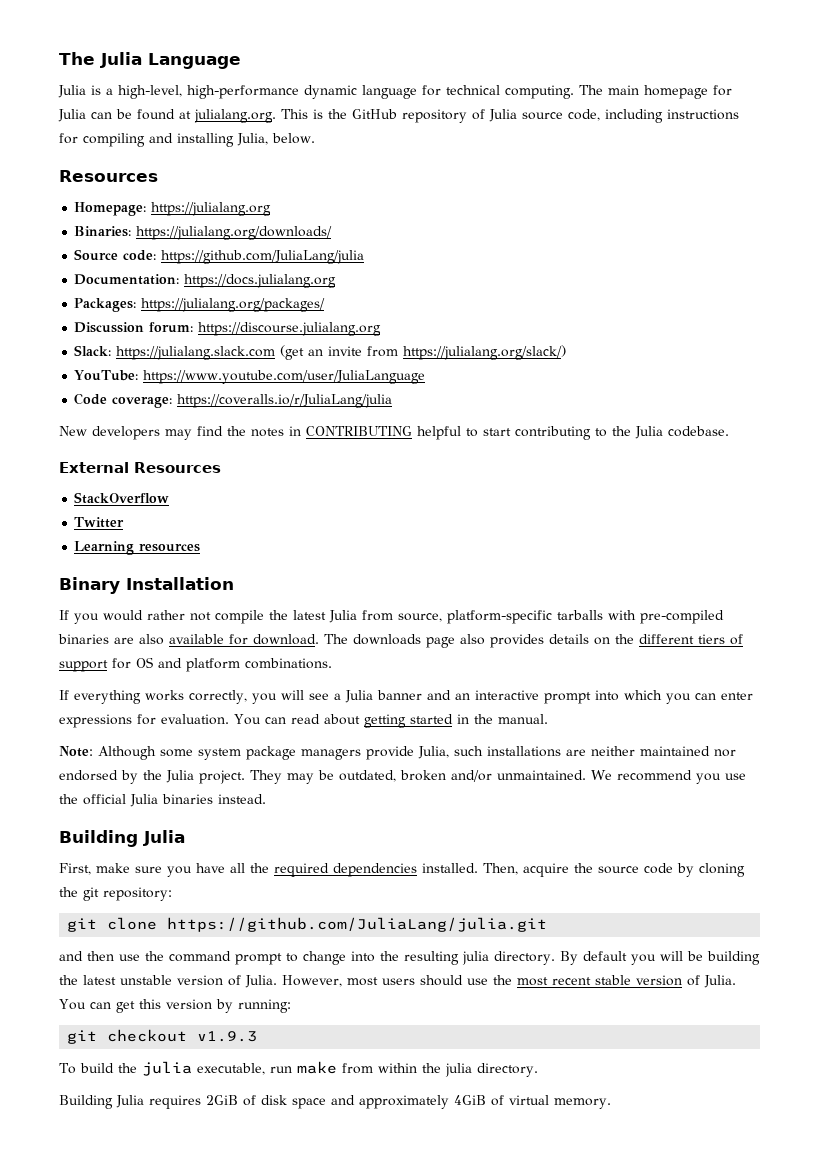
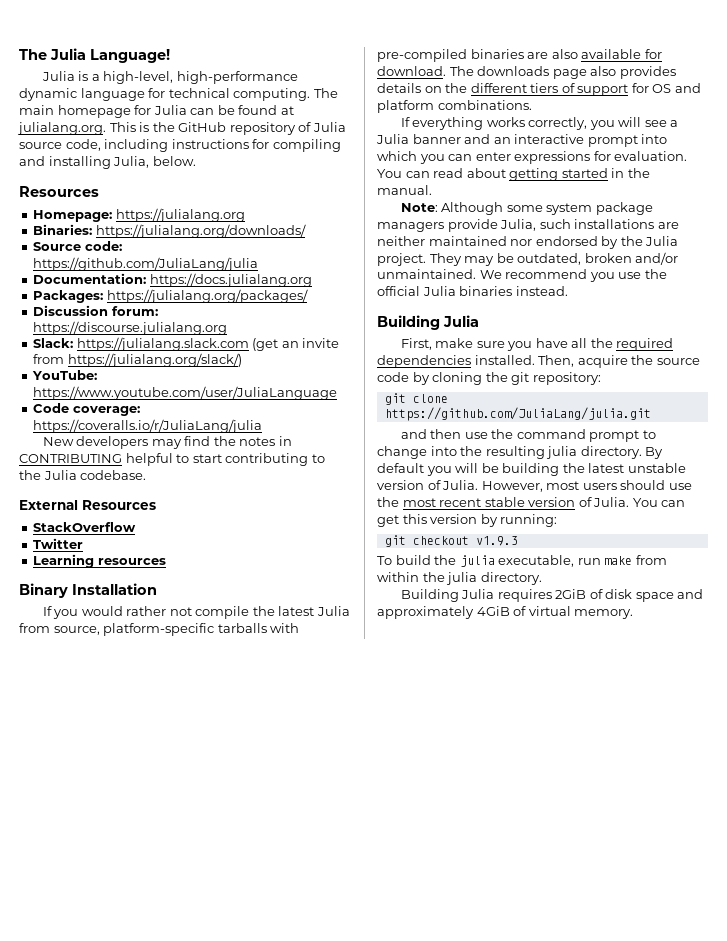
[148,53,241,69] Language -> [90,49,170,63] Language!

